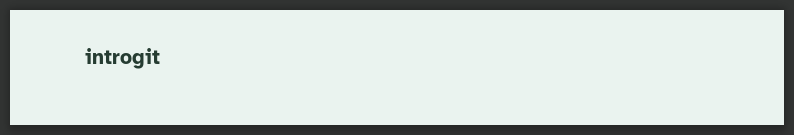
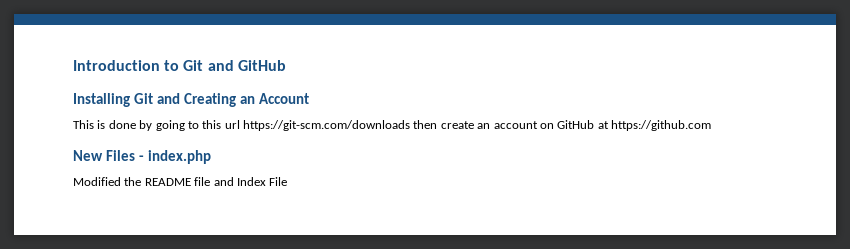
[85,48,160,69] introgit -> [73,60,286,71] [73,93,309,107] [73,120,711,131] [73,150,211,164] [73,177,288,186] Introduction to Git and GitHub // Installing Git and Creating an Account // This is done by going to this url https://git-scm.com/downloads then create an account on GitHub at https://github.com // New Files - index.php // Modified the README file and Index File

